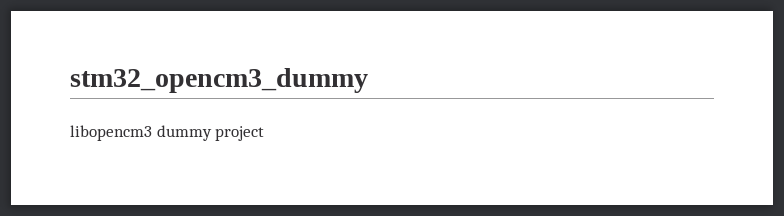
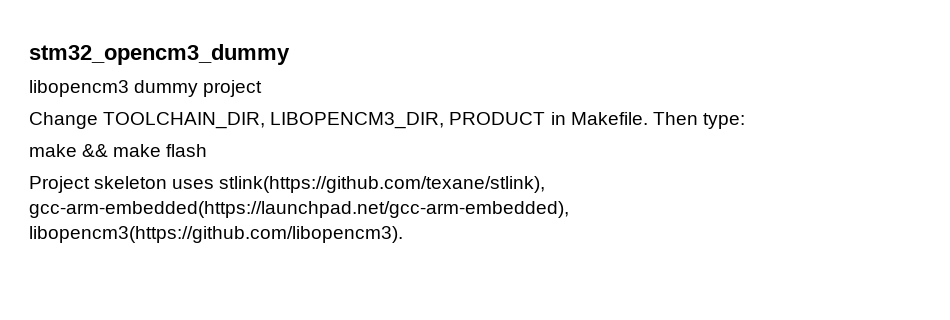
(265, 133) none -> [29,112,745,129] [29,144,208,157] [29,176,546,193] [29,201,569,218] [29,226,403,243] // Change TOOLCHAIN_DIR, LIBOPENCM3_DIR, PRODUCT in Makefile. Then type: // make && make flash // Project skeleton uses stlink(https://github.com/texane/stlink), gcc-arm-embedded(https://launchpad.net/gcc-arm-embedded), libopencm3(https://github.com/libopencm3).

